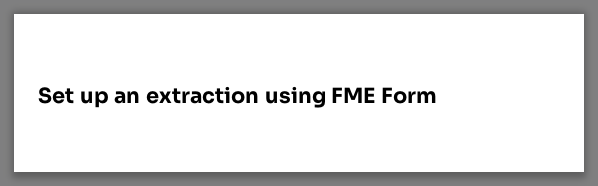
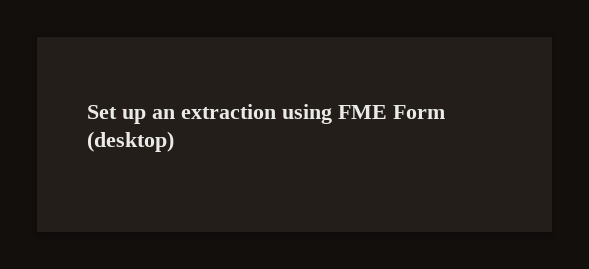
(438, 95) none -> [87,131,174,152] (desktop)

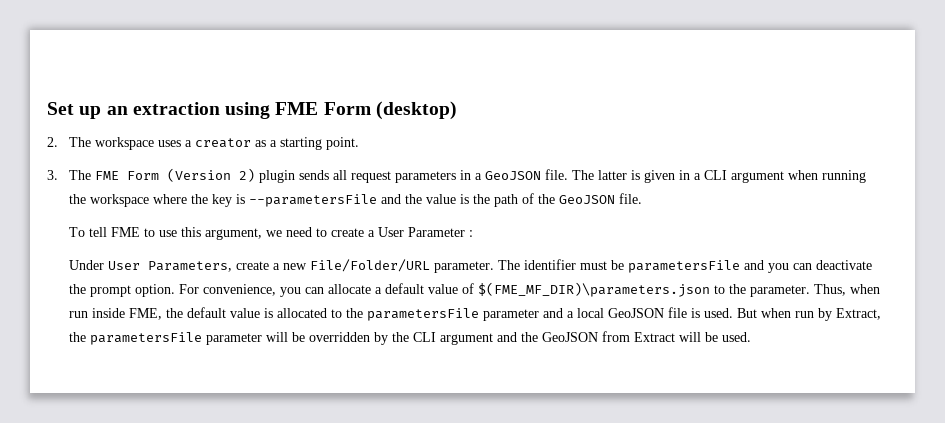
(174, 141) none -> [47,137,360,150] [47,168,867,183] [69,193,643,207] [69,227,474,240] [69,259,873,273] [69,282,881,297] [69,307,882,321] [69,331,752,345] // 2. The workspace uses a creator as a starting point. // 3. The FME Form (Version 2) plugin sends all request parameters in a GeoJSON file. The latter is given in a CLI argument when running the workspace where the key is --parametersFile and the value is the path of the GeoJSON file. // To tell FME to use this argument, we need to create a User Parameter : // Under User Parameters, create a new File/Folder/URL parameter. The identifier must be parametersFile and you can deactivate the prompt option. For convenience, you can allocate a default value of $(FME_MF_DIR)\parameters.json to the parameter. Thus, when run inside FME, the default value is allocated to the parametersFile parameter and a local GeoJSON file is used. But when run by Extract, the parametersFile parameter will be overridden by the CLI argument and the GeoJSON from Extract will be used.

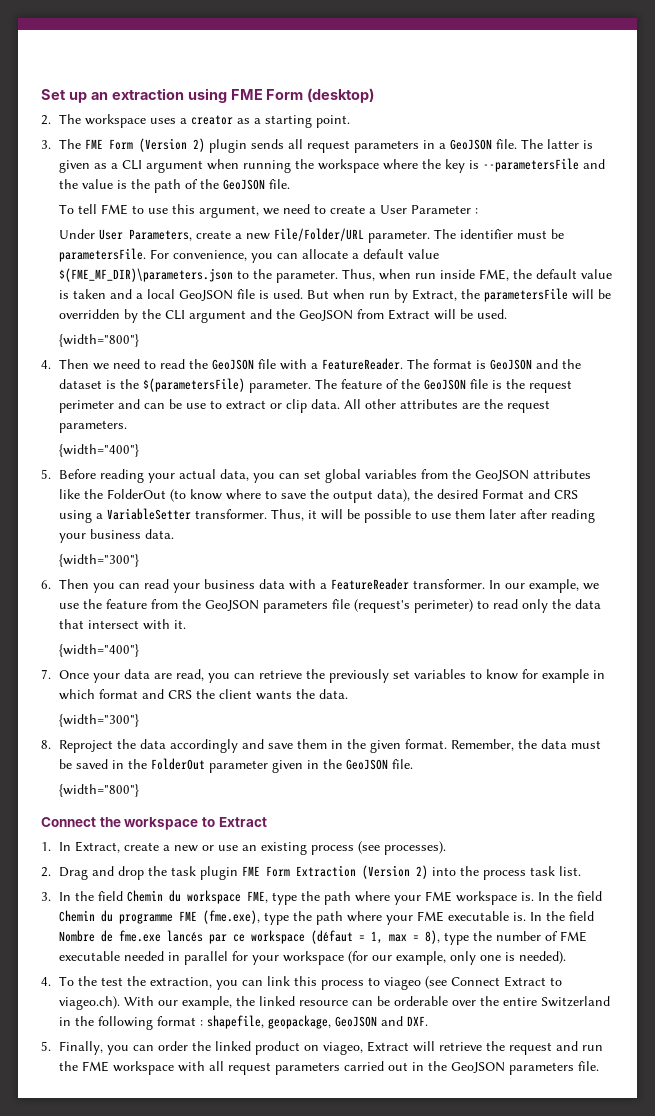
[679,170,691,180] in -> [94,163,108,169] as
[628,260,873,273] [69,284,176,297] parametersFile and you can deactivate the prompt option. -> [59,248,147,262] parametersFile.
[462,283,475,294] of -> (440, 254) none
[277,308,540,321] allocated to the parametersFile parameter -> [73,289,107,299] taken
[206,333,263,345] parameter -> (569, 295) none
(752, 337) none -> [59,334,140,347] [41,358,582,370] [59,378,573,393] [59,399,551,413] [59,420,128,433] [59,444,140,457] [41,469,592,483] [59,489,579,503] [59,508,596,523] [59,529,175,543] [59,554,140,567] [41,578,600,593] [59,599,602,613] [59,619,187,630] [59,644,140,657] [41,669,606,683] [59,689,349,700] [59,714,140,727] [41,739,602,753] [59,758,414,773] [59,784,140,797] [41,817,267,830] [41,841,447,855] [41,865,582,880] [41,890,603,905] [59,910,595,925] [59,930,588,945] [59,951,567,965] [41,976,563,990] [59,996,611,1010] [59,1015,429,1030] [41,1041,604,1055] [59,1061,600,1075] // {width="800"} // 4. Then we need to read the GeoJSON file with a FeatureReader. The format is GeoJSON and the dataset is the $(parametersFile) parameter. The feature of the GeoJSON file is the request perimeter and can be use to extract or clip data. All other attributes are the request parameters. // {width="400"} // 5. Before reading your actual data, you can set global variables from the GeoJSON attributes like the FolderOut (to know where to save the output data), the desired Format and CRS using a VariableSetter transformer. Thus, it will be possible to use them later after reading your business data. // {width="300"} // 6. Then you can read your business data with a FeatureReader transformer. In our example, we use the feature from the GeoJSON parameters file (request's perimeter) to read only the data that intersect with it. // {width="400"} // 7. Once your data are read, you can retrieve the previously set variables to know for example in which format and CRS the client wants the data. // {width="300"} // 8. Reproject the data accordingly and save them in the given format. Remember, the data must be saved in the FolderOut parameter given in the GeoJSON file. // {width="800"} // Connect the workspace to Extract // 1. In Extract, create a new or use an existing process (see processes). // 2. Drag and drop the task plugin FME Form Extraction (Version 2) into the process task list. // 3. In the field Chemin du workspace FME, type the path where your FME workspace is. In the field Chemin du programme FME (fme.exe), type the path where your FME executable is. In the field Nombre de fme.exe lancés par ce workspace (défaut = 1, max = 8), type the number of FME executable needed in parallel for your workspace (for our example, only one is needed). // 4. To the test the extraction, you can link this process to viageo (see Connect Extract to viageo.ch). With our example, the linked resource can be orderable over the entire Switzerland in the following format : shapefile, geopackage, GeoJSON and DXF. // 5. Finally, you can order the linked product on viageo, Extract will retrieve the request and run the FME workspace with all request parameters carried out in the GeoJSON parameters file.

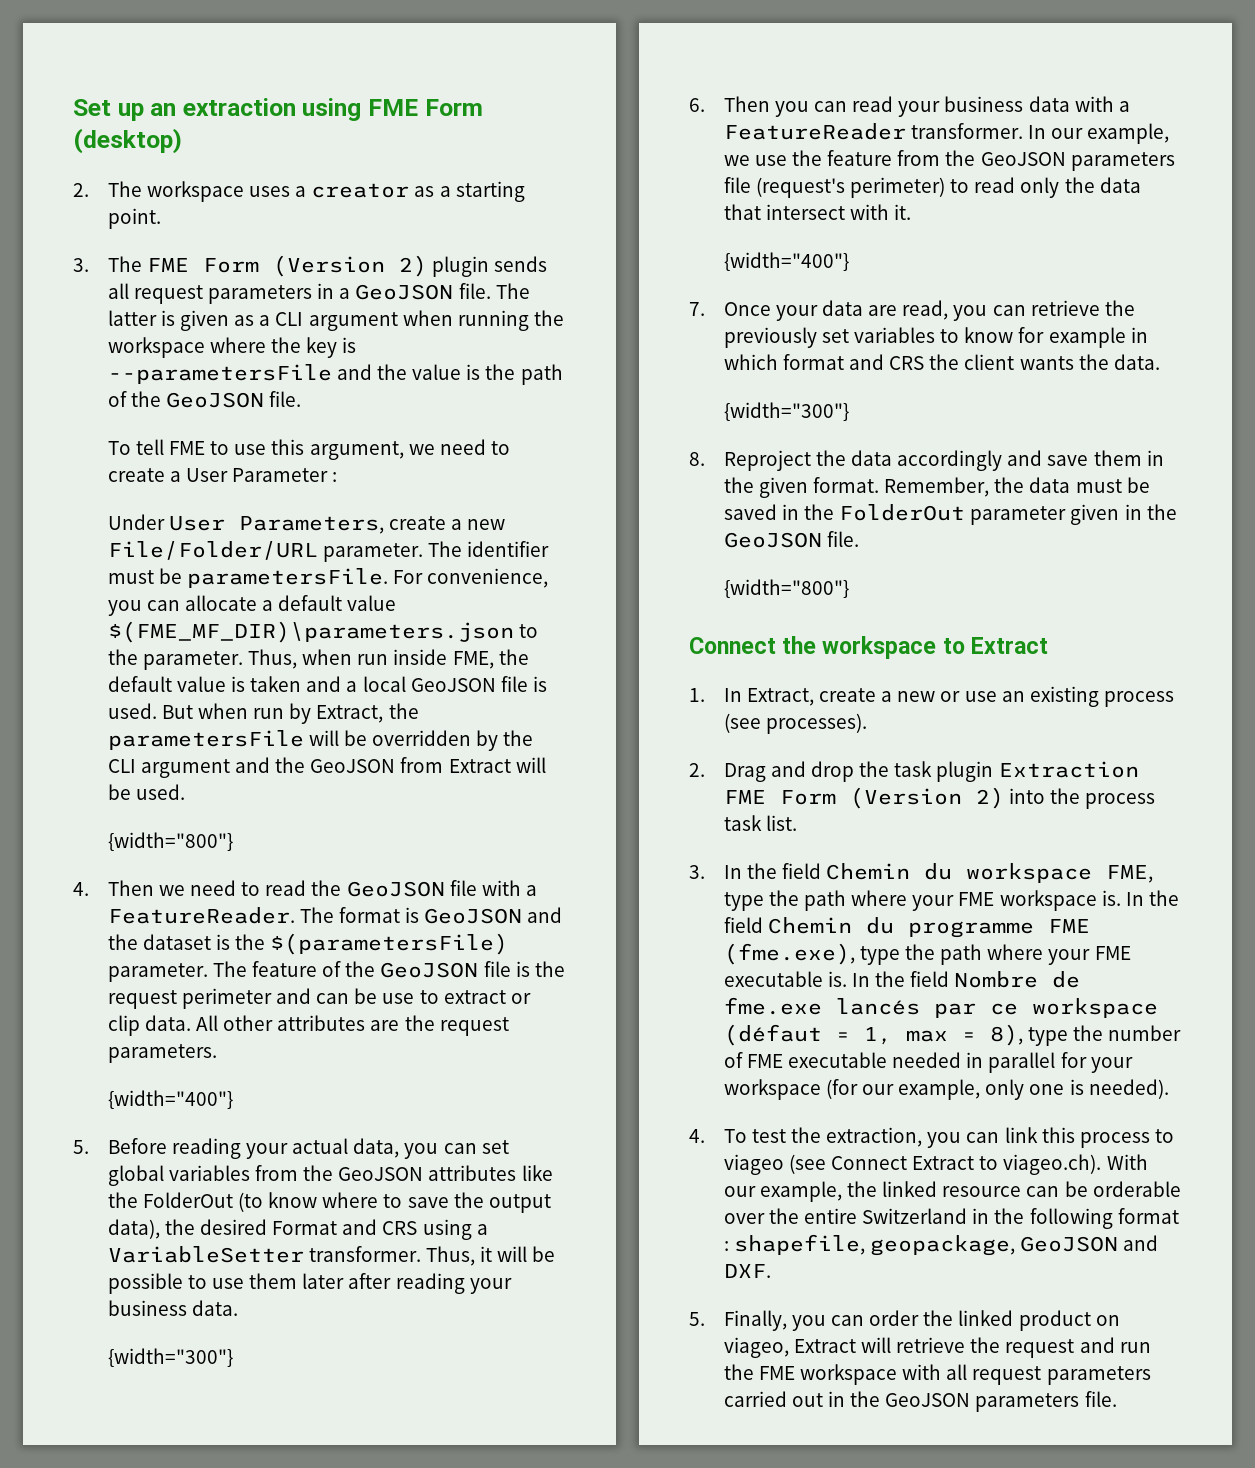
[242,865,357,877] FME Form Extraction -> [998,761,1139,778] [723,790,836,805] Extraction FME Form
[78,976,98,986] the -> (747, 1136) none

